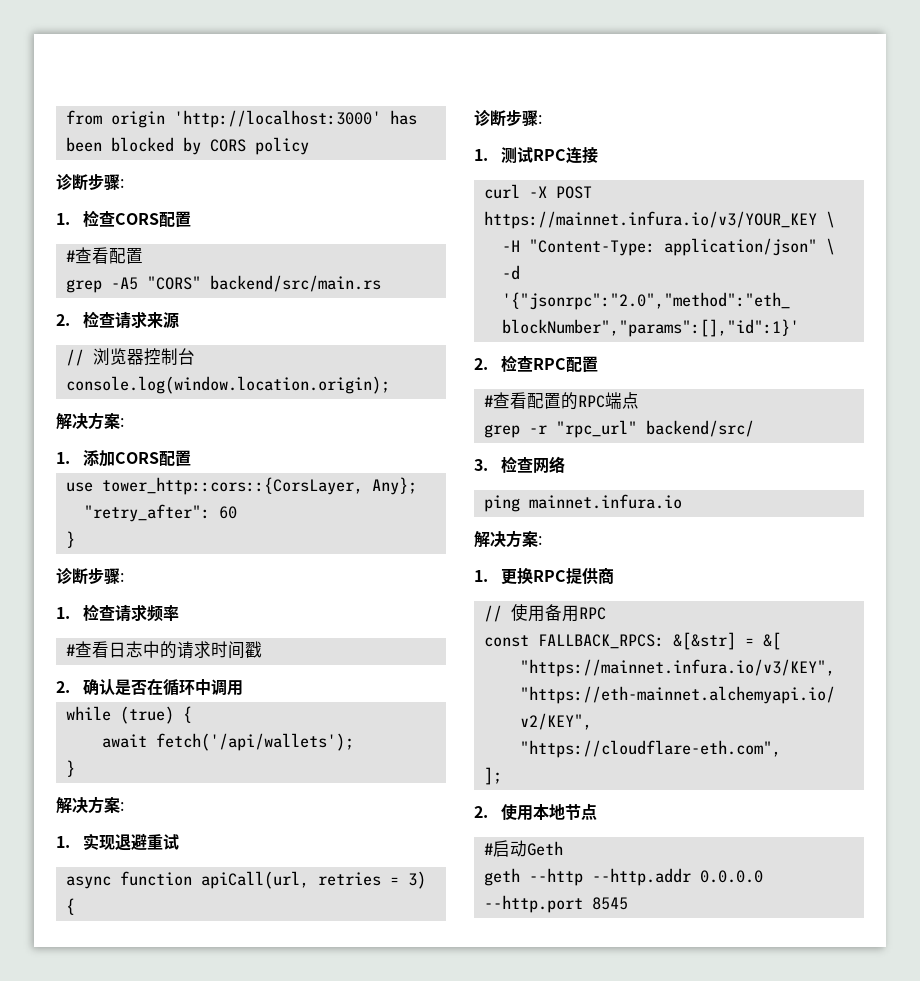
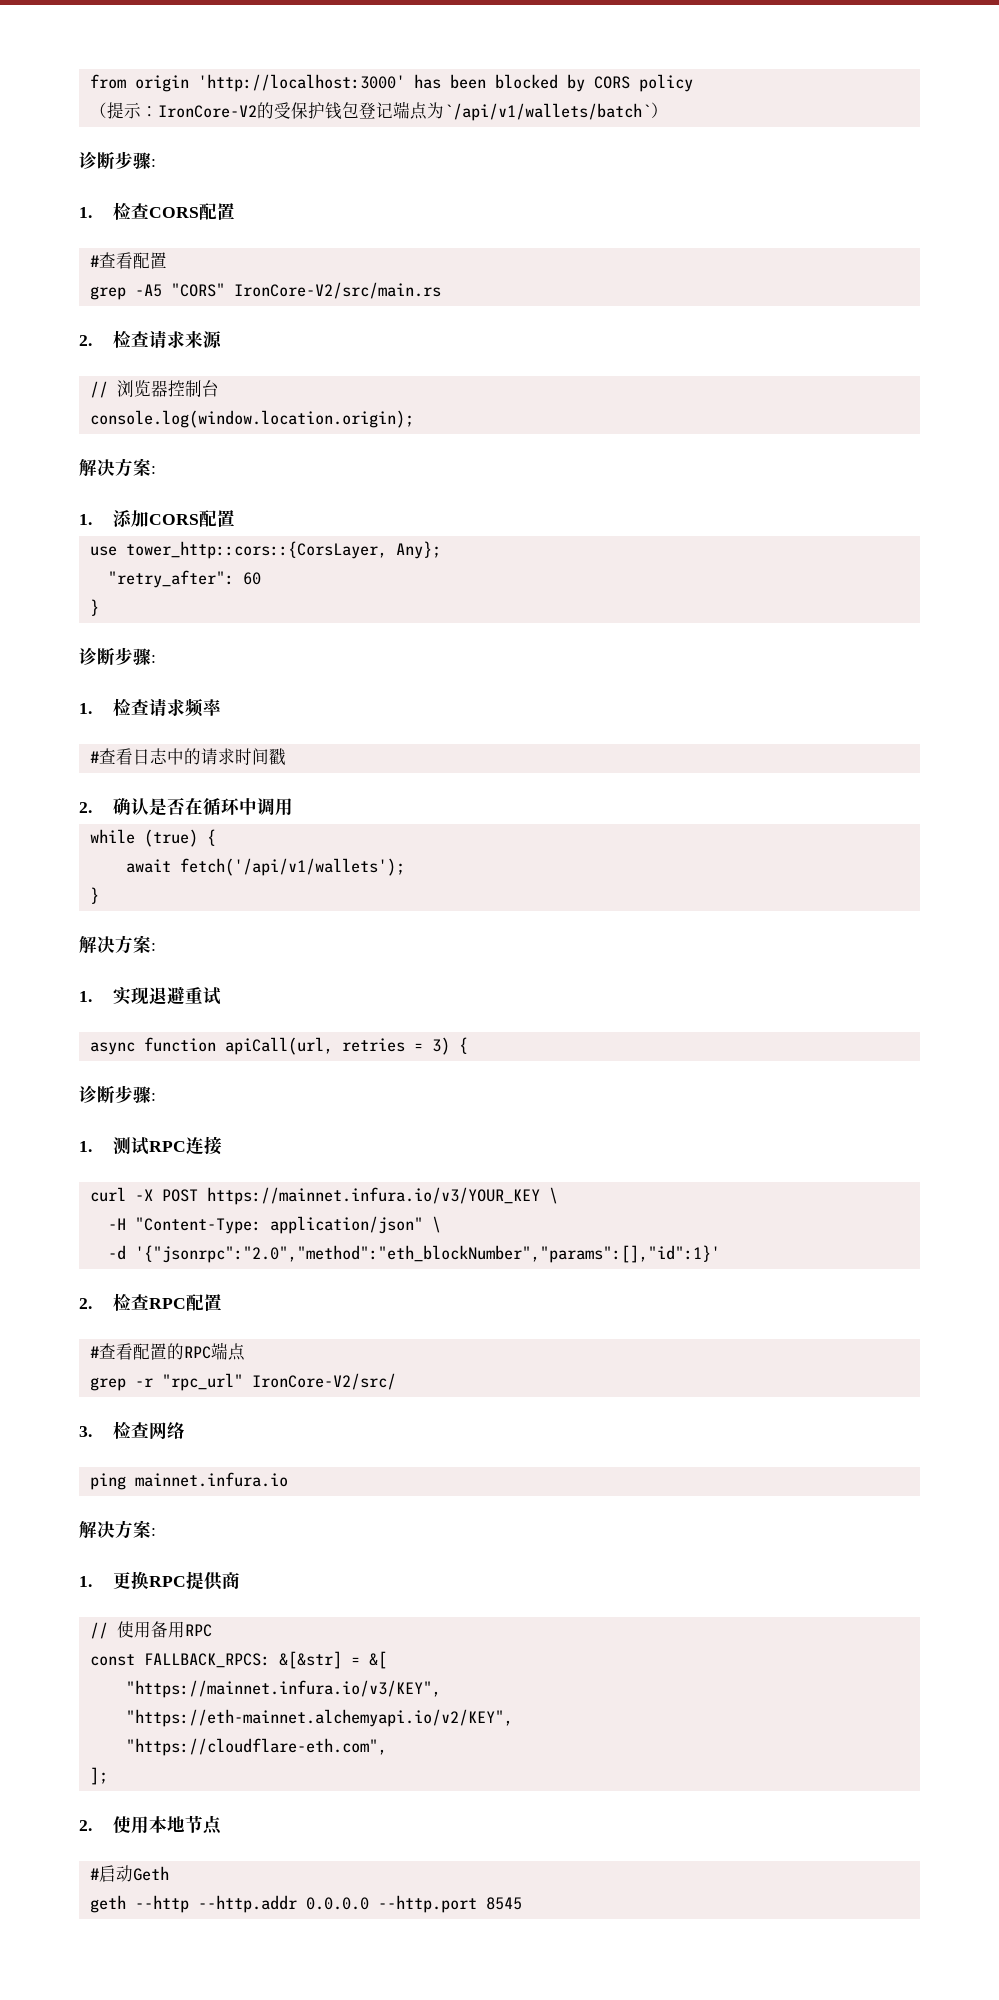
(309, 146) none -> [89,101,668,121] // （提示：IronCore-V2的受保护钱包登记端点为`/api/v1/wallets/batch`）
[209,275,381,292] backend/src/main.rs -> [233,282,441,299] IronCore-V2/src/main.rs
[155,733,354,751] fetch('/api/wallets'); -> [179,858,405,876] fetch('/api/v1/wallets');
[645,420,754,437] backend/src/ -> [251,1373,396,1390] IronCore-V2/src/

